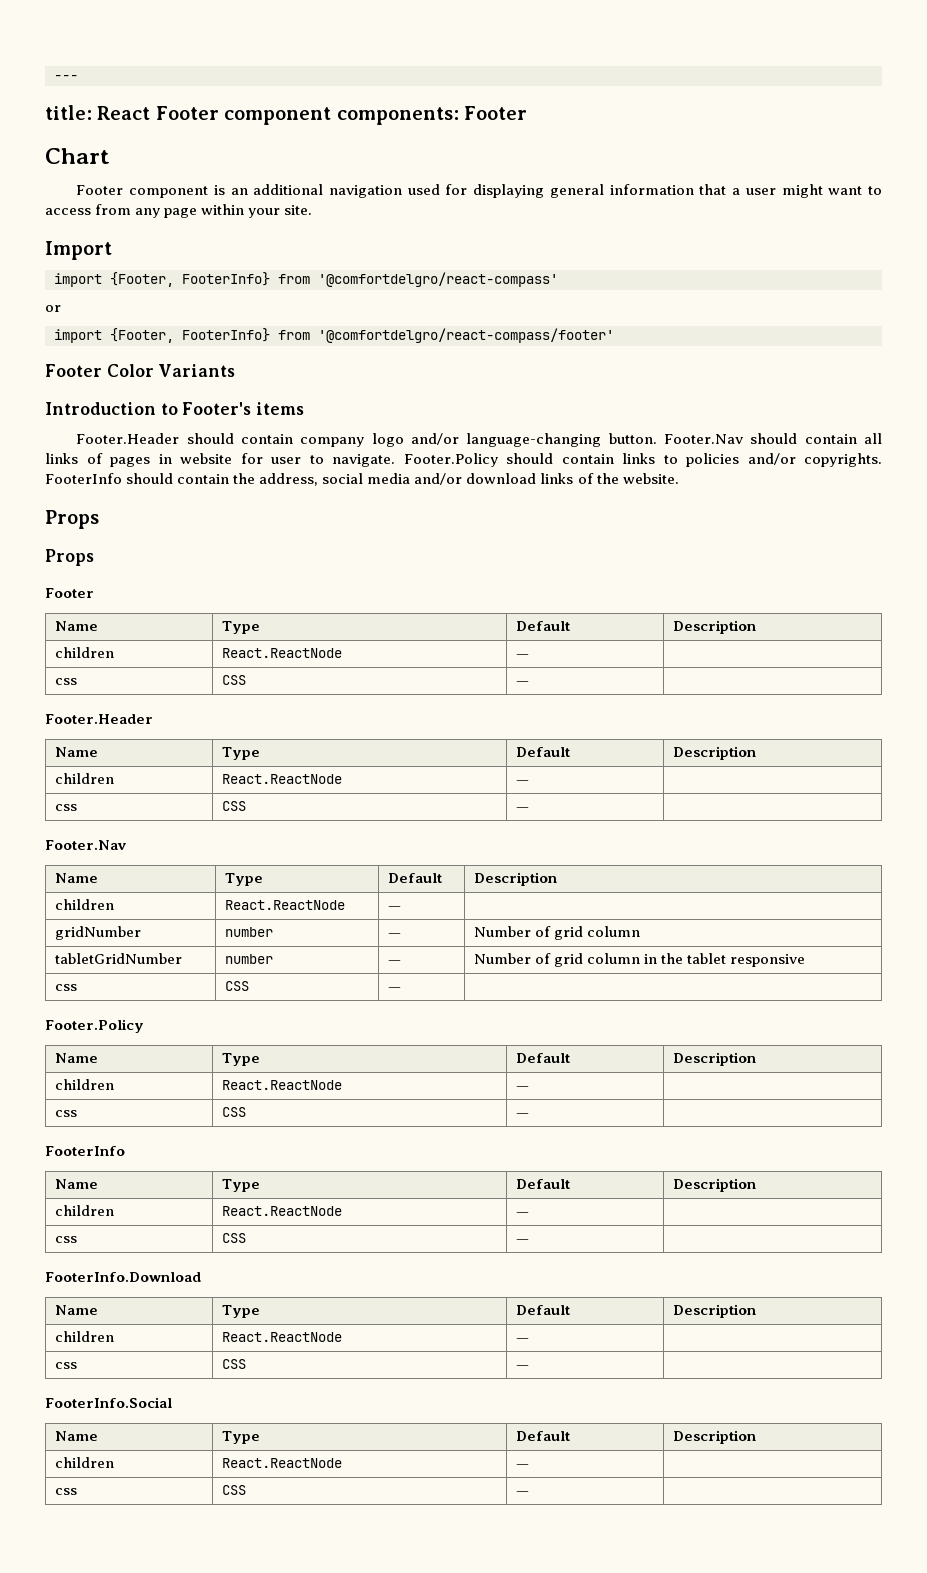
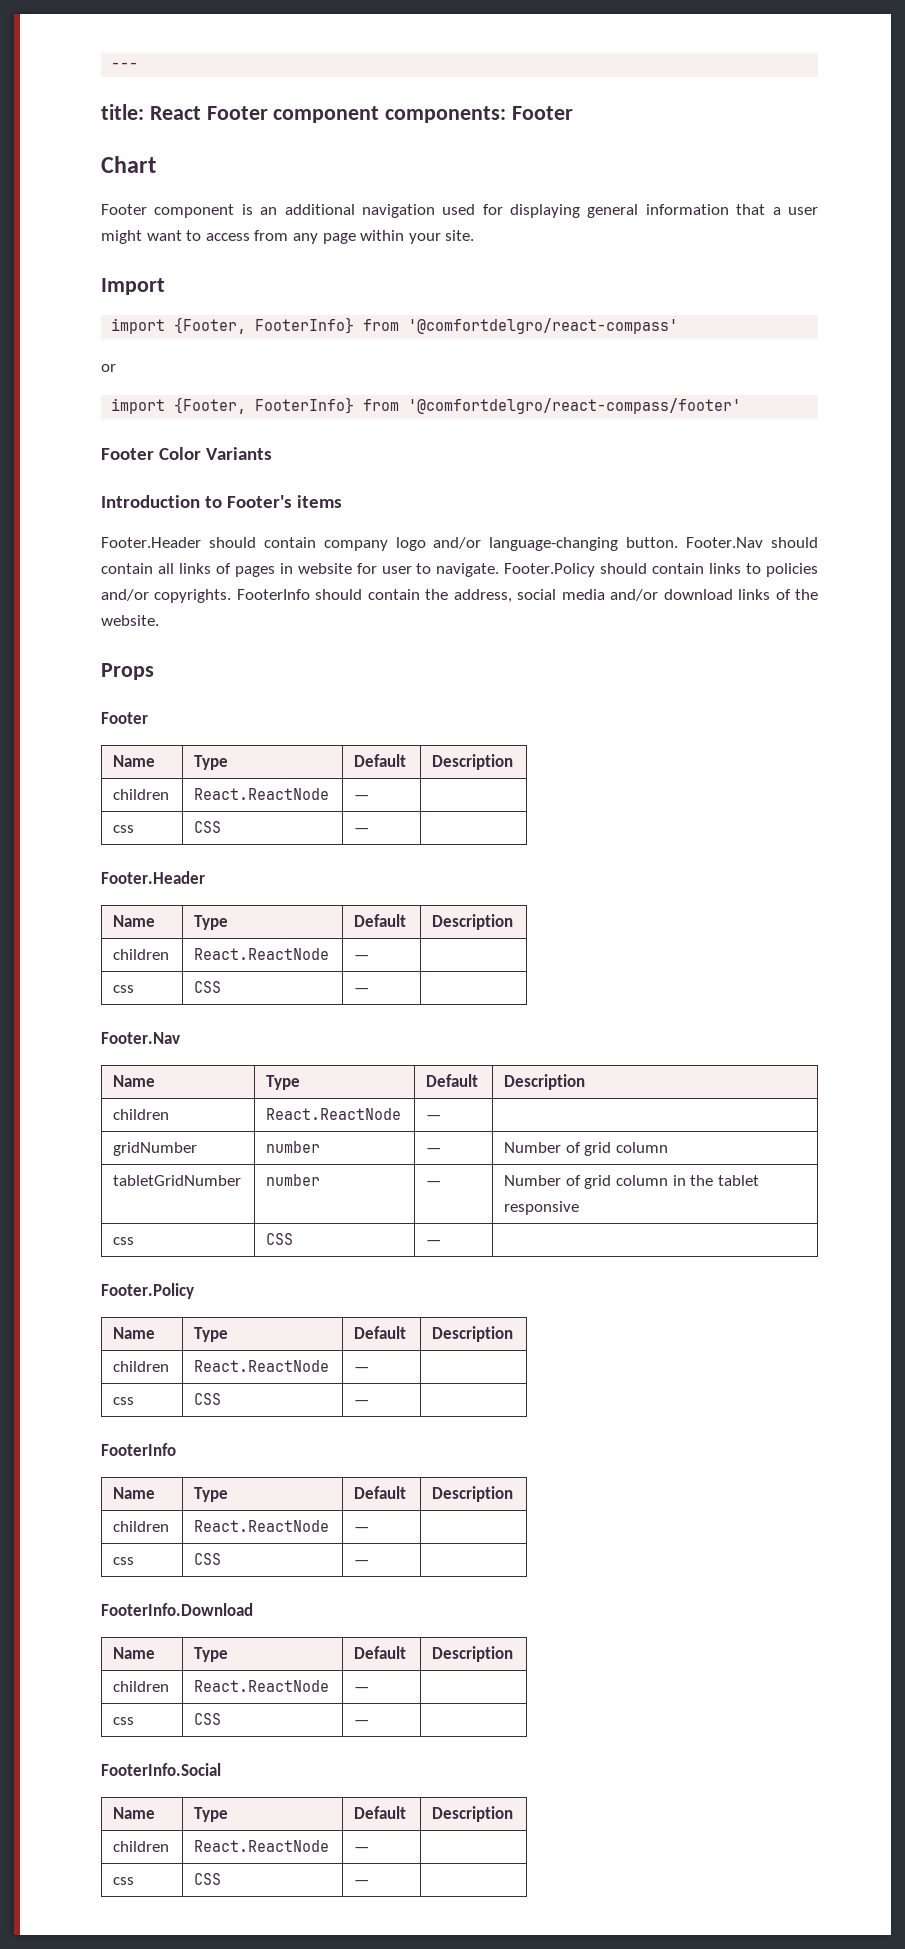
[45,549,94,566] // Props -> (154, 671) none

